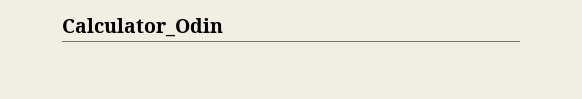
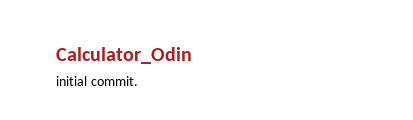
(223, 27) none -> [56,76,138,86] // initial commit.

